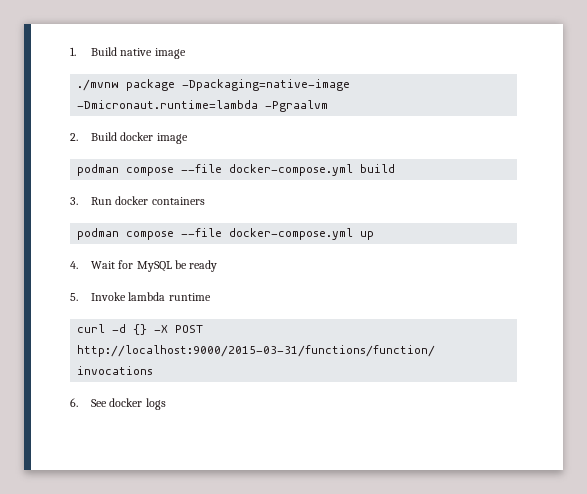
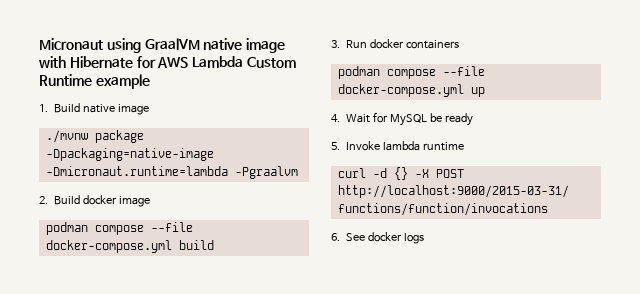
(70, 51) none -> [39,38,286,53] [39,56,296,68] [39,74,150,89] Micronaut using GraalVM native image with Hibernate for AWS Lambda Custom Runtime example //

